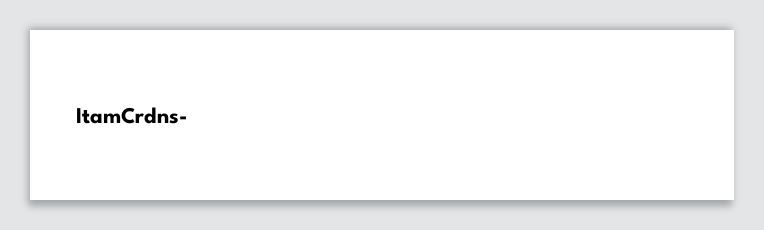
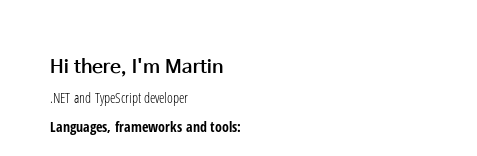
[76,107,188,124] ItamCrdns- -> [50,58,223,77] [50,92,189,106] [50,121,242,135] Hi there, I'm Martin // .NET and TypeScript developer // Languages, frameworks and tools:

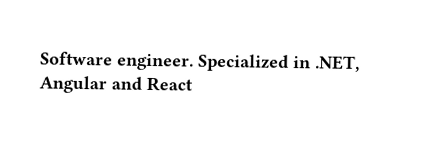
[50,58,223,77] [50,92,189,106] [50,121,242,135] Hi there, I'm Martin // .NET and TypeScript developer // Languages, frameworks and tools: -> [40,51,360,72] [39,75,193,94] Software engineer. Specialized in .NET, Angular and React

